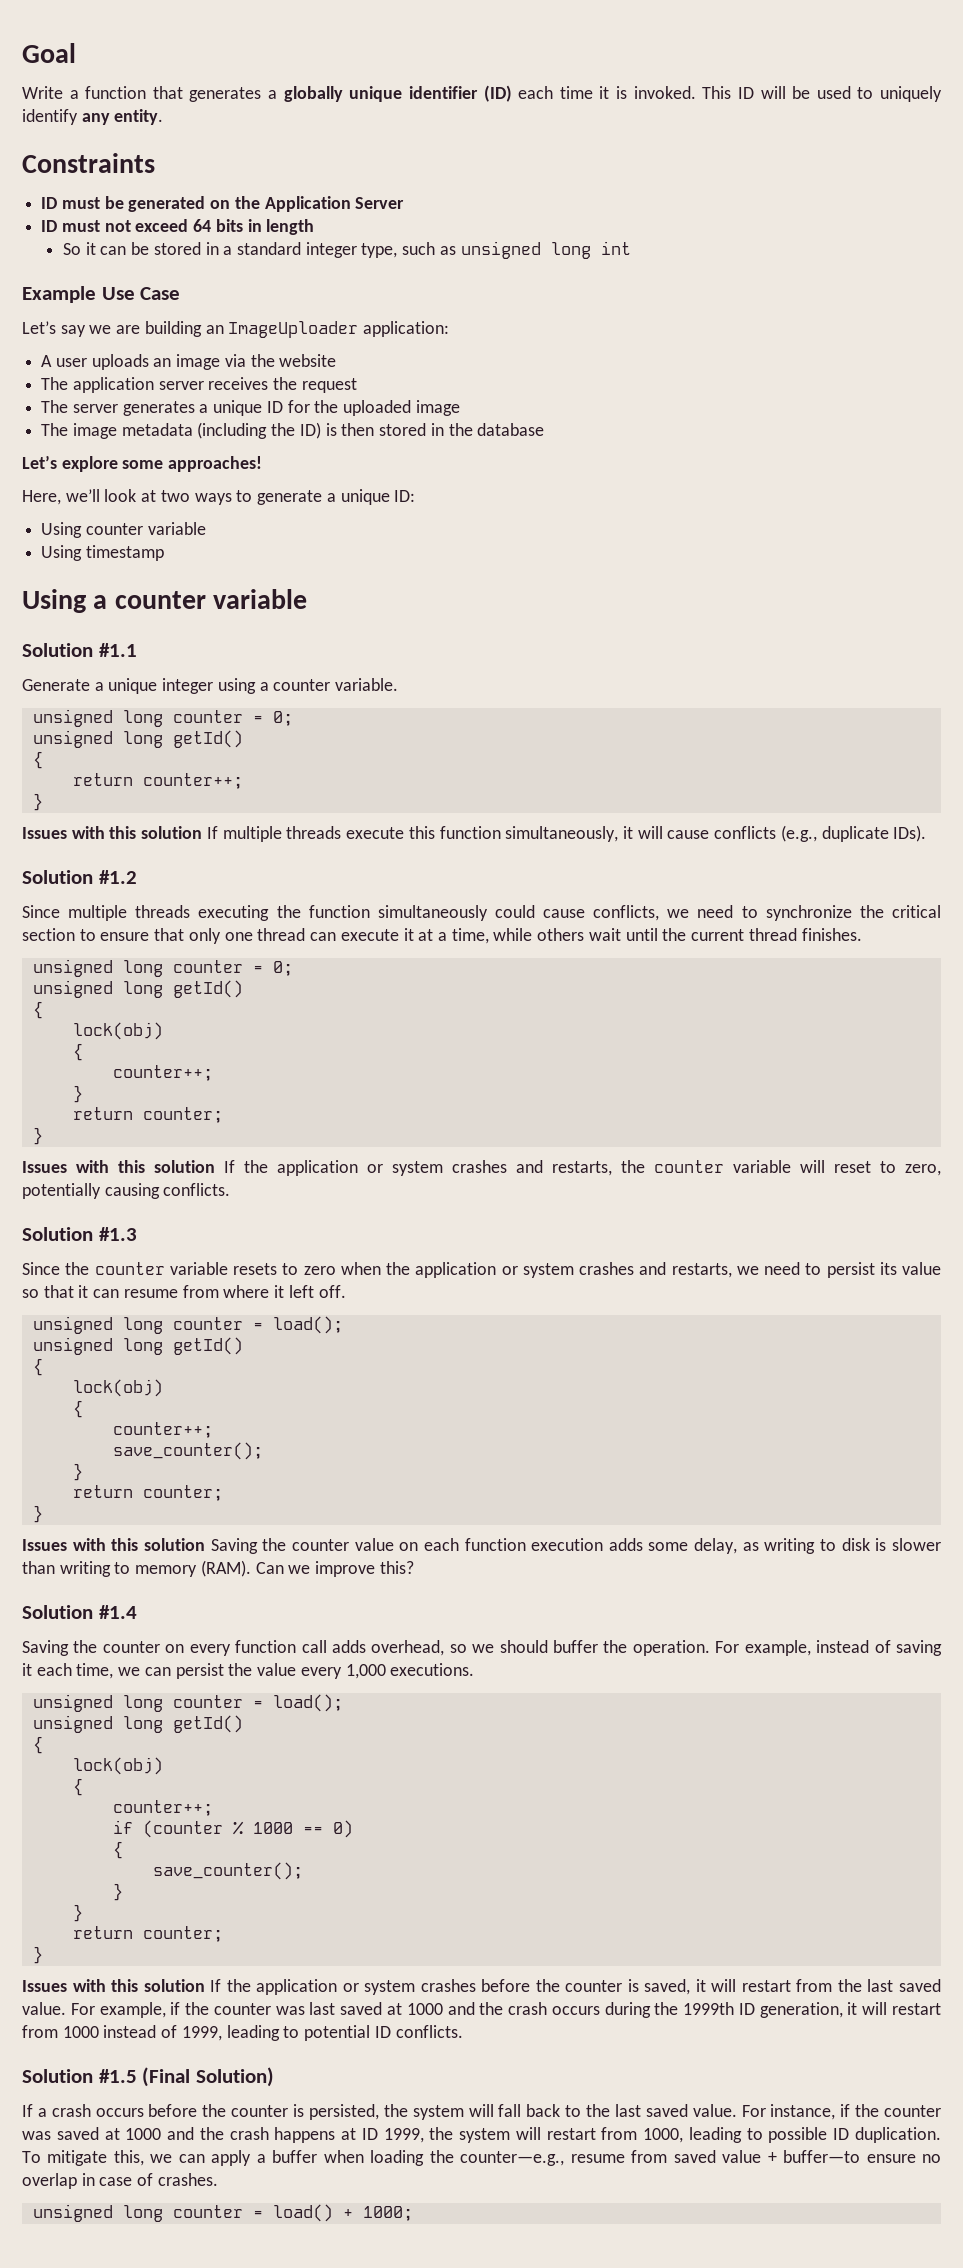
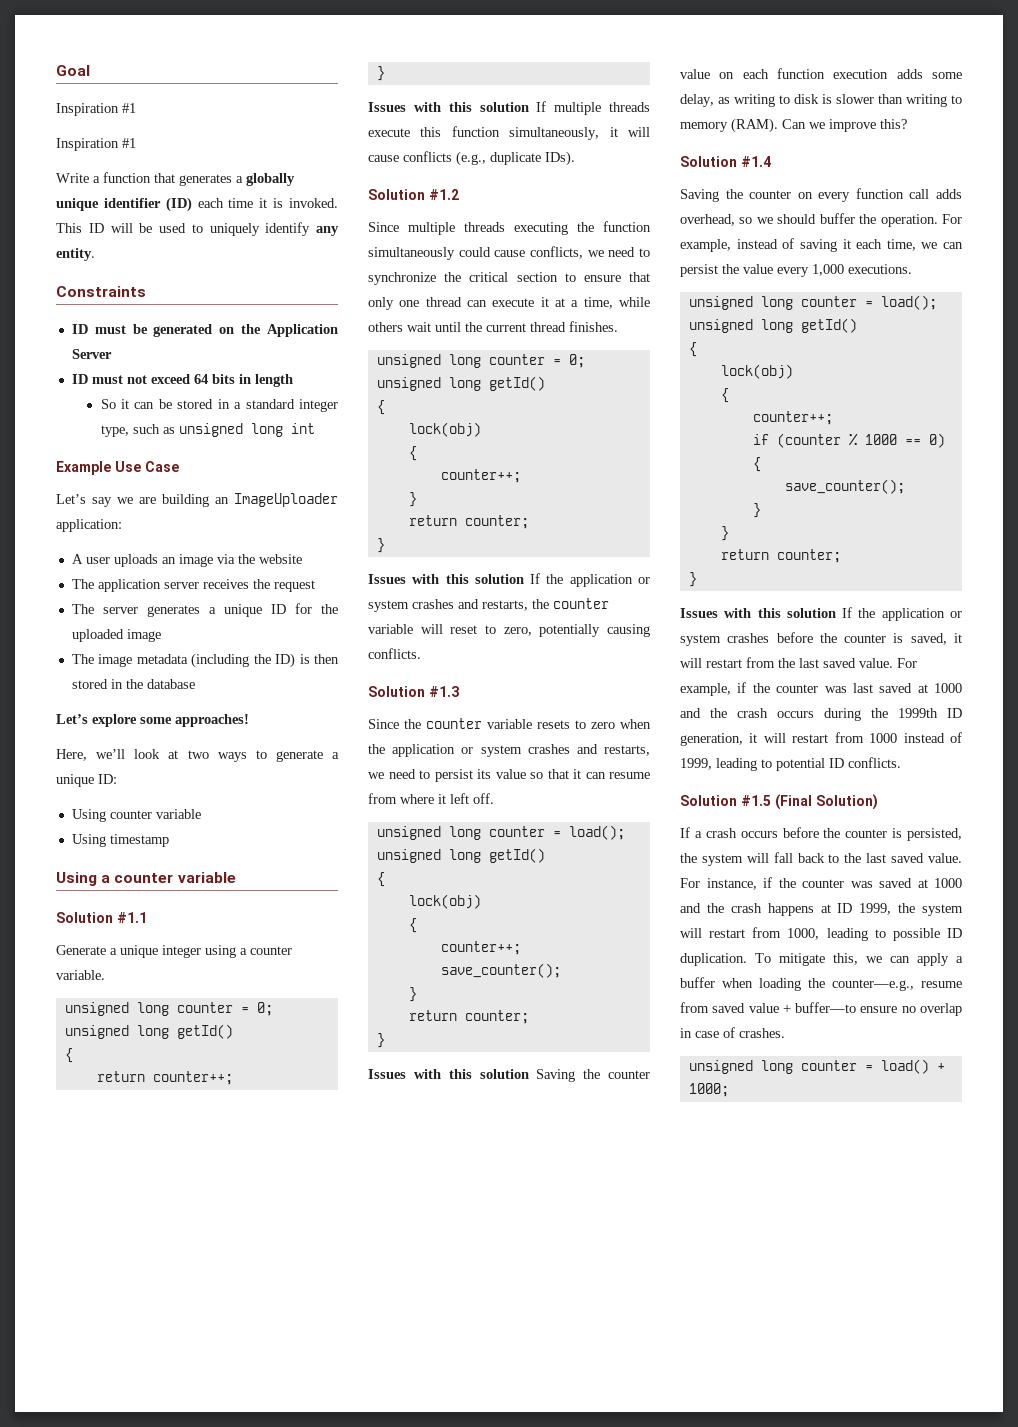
(76, 53) none -> [56,103,136,116] [56,138,136,151] // Inspiration #1 // Inspiration #1

